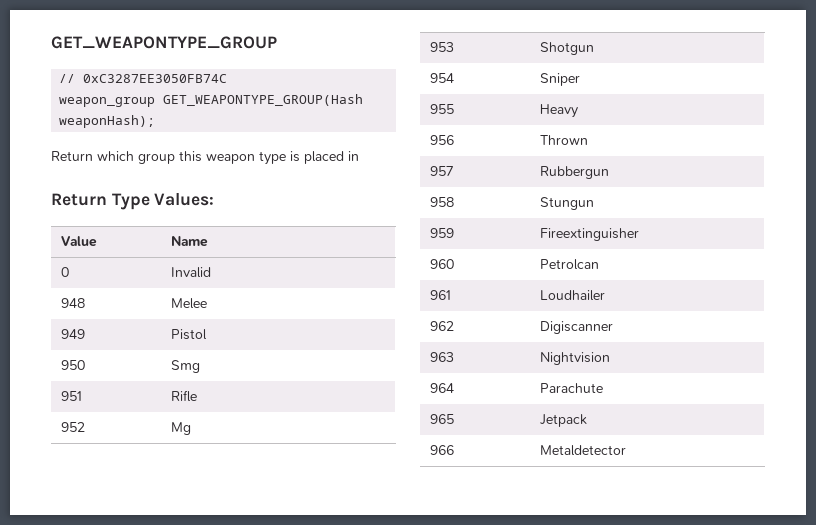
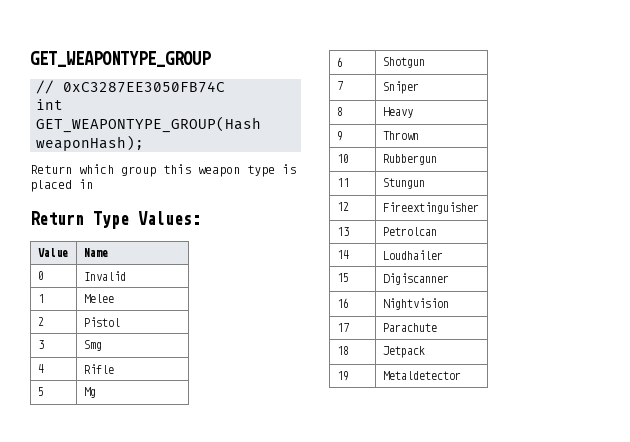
[59,97,156,107] weapon_group -> [36,99,64,110] int
[61,298,86,308] 948 -> [37,294,44,303] 1
[61,329,86,339] 949 -> [37,317,44,326] 2
[61,360,86,370] 950 -> [37,340,44,349] 3
[61,391,83,401] 951 -> [37,364,44,373] 4
[61,422,86,432] 952 -> [37,387,44,396] 5
[430,42,455,52] 953 -> [336,57,343,67] 6
[430,73,455,83] 954 -> [336,81,343,90] 7
[430,104,455,114] 955 -> [336,107,343,116] 8
[430,135,455,145] 956 -> [336,131,343,141] 9
[430,166,455,176] 957 -> [336,154,349,163] 10
[430,197,455,207] 958 -> [336,178,349,187] 11
[430,228,455,238] 959 -> [336,202,349,211] 12
[430,259,455,269] 960 -> [336,227,349,236] 13
[430,290,452,300] 961 -> [336,250,349,259] 14
[430,321,455,331] 962 -> [336,273,349,282] 15
[430,352,455,362] 963 -> [336,298,349,308] 16
[430,383,455,393] 964 -> [336,323,349,332] 17
[430,414,455,424] 965 -> [336,346,349,355] 18
[430,445,455,455] 966 -> [336,371,349,381] 19

